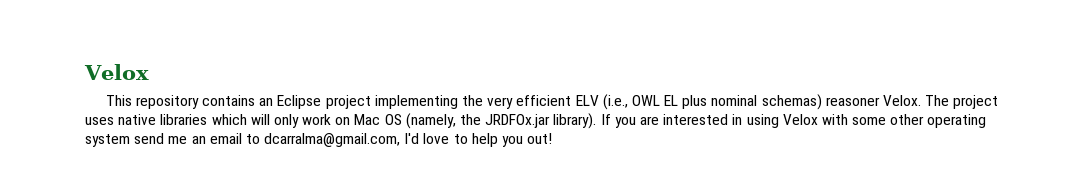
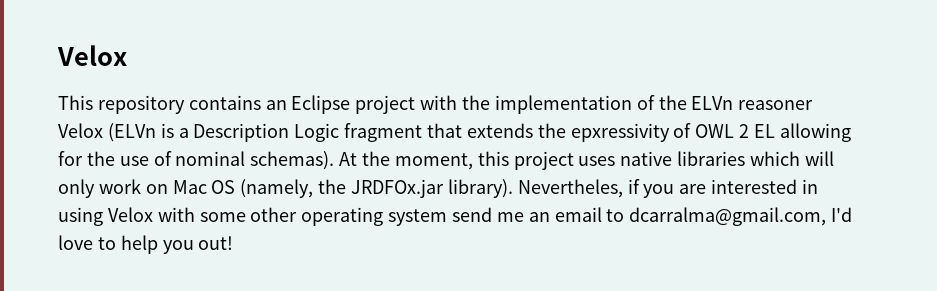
[374,94,950,110] implementing the very efficient ELV (i.e., OWL EL plus nominal schemas) reasoner Velox. The -> [420,95,814,114] [58,123,851,142] [58,151,509,170] with the implementation of the ELVn reasoner Velox (ELVn is a Description Logic fragment that extends the epxressivity of OWL 2 EL allowing for the use of nominal schemas). At the moment, this
[600,114,611,125] If -> [517,179,640,198] Nevertheles, if

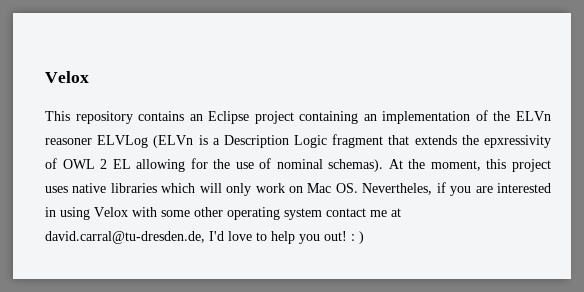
[420,95,491,110] with the -> [299,111,377,124] containing an
[58,123,103,138] Velox -> [97,135,149,148] ELVLog
[211,179,513,198] OS (namely, the JRDFOx.jar library). -> [335,183,358,193] OS.
[452,207,827,226] send me an email to dcarralma@gmail.com, -> [326,208,401,217] [45,231,205,244] contact me at david.carral@tu-dresden.de,
(234, 243) none -> [351,231,364,244] : )

